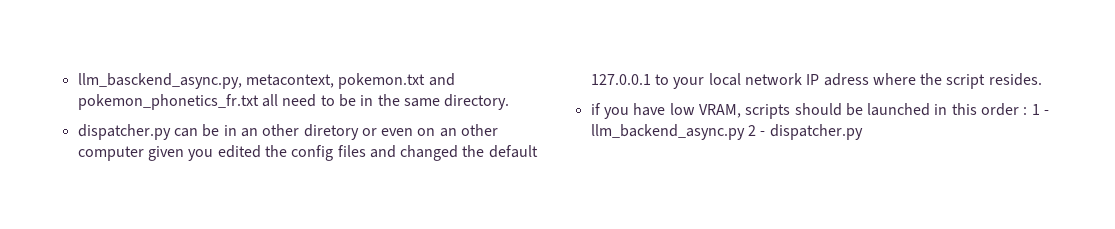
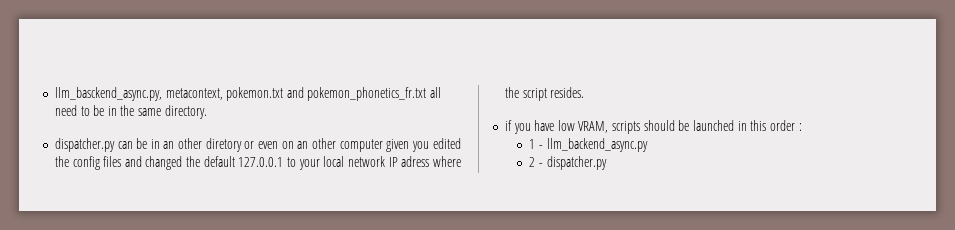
(1028, 111) none -> (802, 127) //
(745, 132) none -> (648, 145) //

